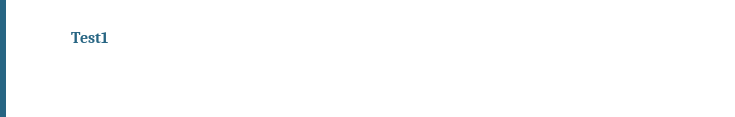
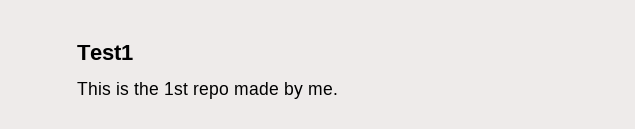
(108, 37) none -> [77,82,338,99] // This is the 1st repo made by me.

